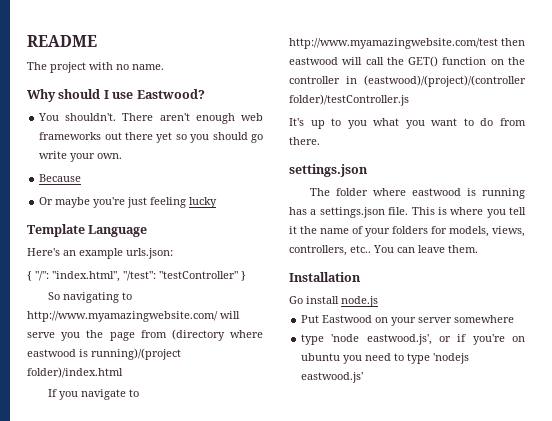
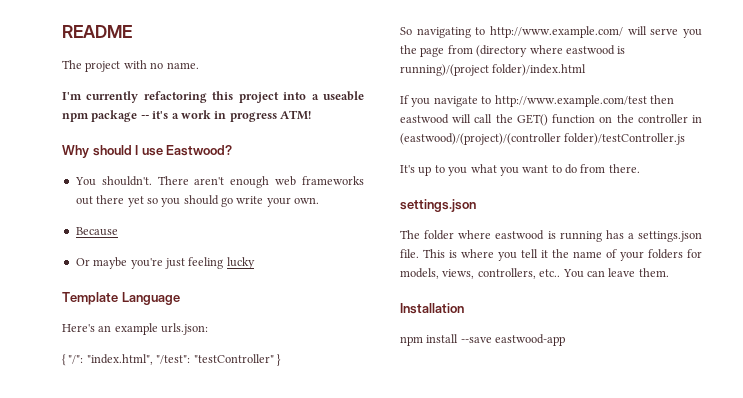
(164, 67) none -> [62,91,364,103] [62,110,311,122] // I'm currently refactoring this project into a useable npm package -- it's a work in progress ATM!
[27,311,218,322] http://www.myamazingwebsite.com/ -> [490,26,623,38] http://www.example.com/
[289,38,498,49] http://www.myamazingwebsite.com/test -> [494,95,647,107] http://www.example.com/test
[289,296,378,307] [301,315,515,326] [301,334,525,345] [301,353,470,364] [301,372,364,383] Go install node.js // Put Eastwood on your server somewhere // type 'node eastwood.js', or if you're on ubuntu you need to type 'nodejs eastwood.js' -> [400,334,566,346] npm install --save eastwood-app

